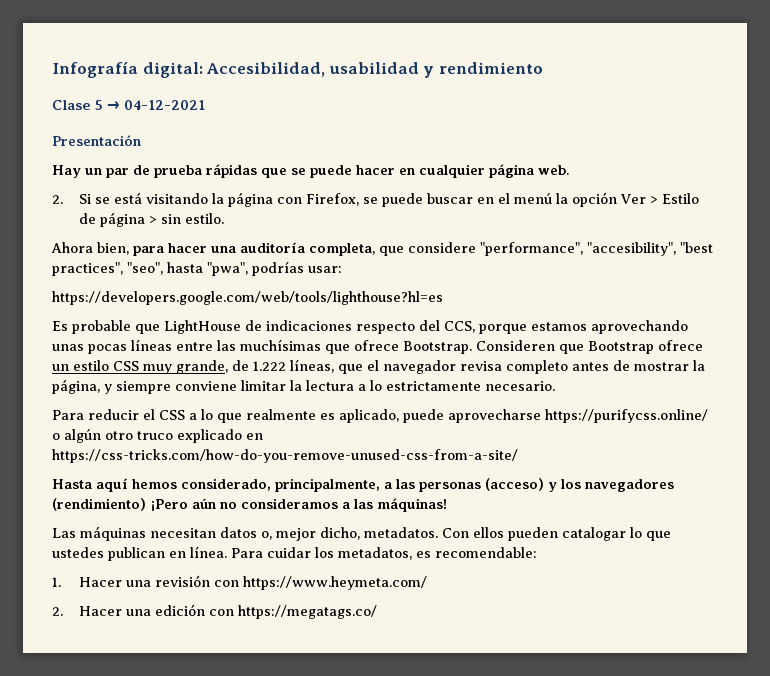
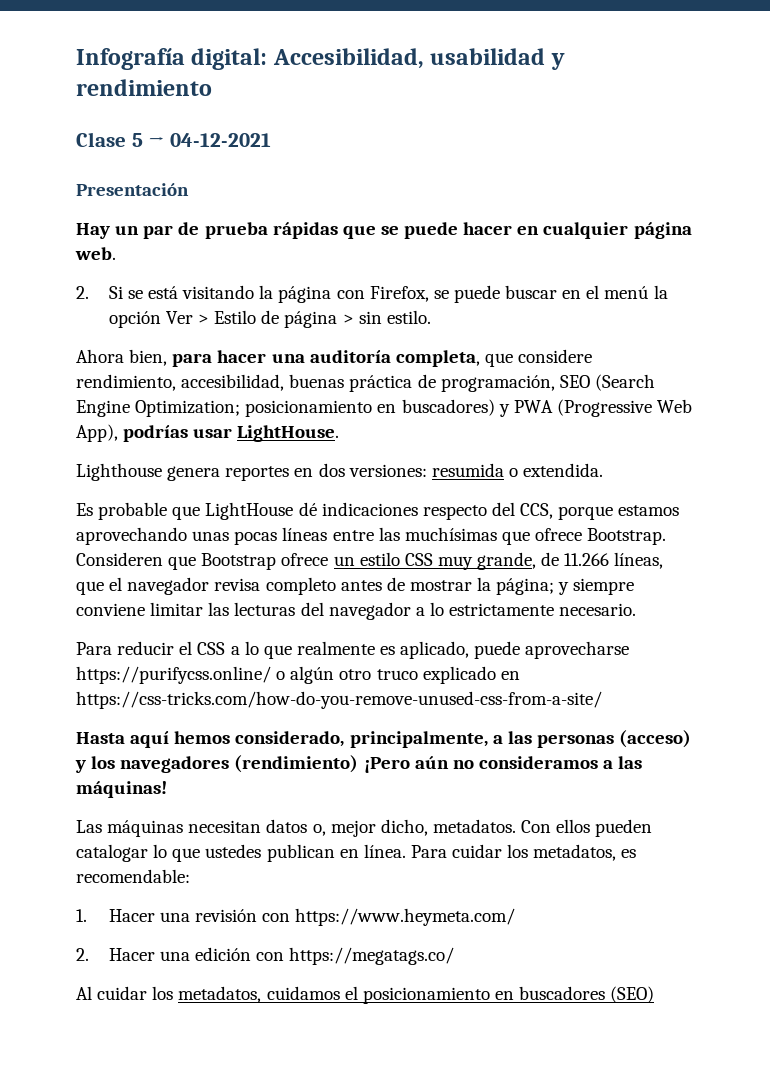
[480,242,713,256] [52,261,342,276] [52,291,443,305] "performance", "accesibility", "best practices", "seo", hasta "pwa", podrías usar: // https://developers.google.com/web/tools/lighthouse?hl=es -> [76,374,655,392] [76,399,693,417] [76,424,340,442] [76,463,604,481] rendimiento, accesibilidad, buenas práctica de programación, SEO (Search Engine Optimization; posicionamiento en buscadores) y PWA (Progressive Web App), podrías usar LightHouse. // Lighthouse genera reportes en dos versiones: resumida o extendida.
[245,320,262,331] de -> [298,502,317,516] dé
[253,361,286,371] 1.222 -> [564,553,610,566] 11.266
[52,379,100,394] página, -> [496,578,555,595] página;
[290,380,354,391] la lectura -> [208,602,411,620] las lecturas del navegador
(378, 612) none -> [76,986,655,1004] // Al cuidar los metadatos, cuidamos el posicionamiento en buscadores (SEO)

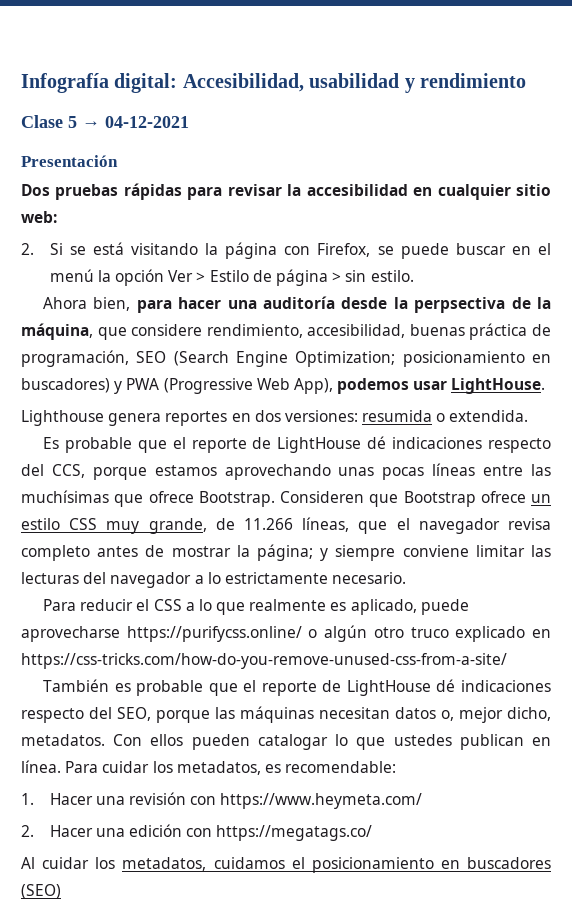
[76,222,692,239] [75,247,116,260] Hay un par de prueba rápidas que se puede hacer en cualquier página web. -> [21,183,552,200] [21,211,57,223] Dos pruebas rápidas para revisar la accesibilidad en cualquier sitio web:
[395,350,480,367] completa, -> [341,297,551,313] [21,323,93,340] desde la perpsectiva de la máquina,
[123,425,189,442] podrías -> [337,378,410,394] podemos
(201, 513) none -> [172,437,272,453] el reporte de
[76,730,692,748] [75,755,643,773] [76,781,167,798] [76,820,102,833] Hasta aquí hemos considerado, principalmente, a las personas (acceso) y los navegadores (rendimiento) ¡Pero aún no consideramos a las máquinas! // Las -> [42,679,551,696] [21,707,235,723] También es probable que el reporte de LightHouse dé indicaciones respecto del SEO, porque las

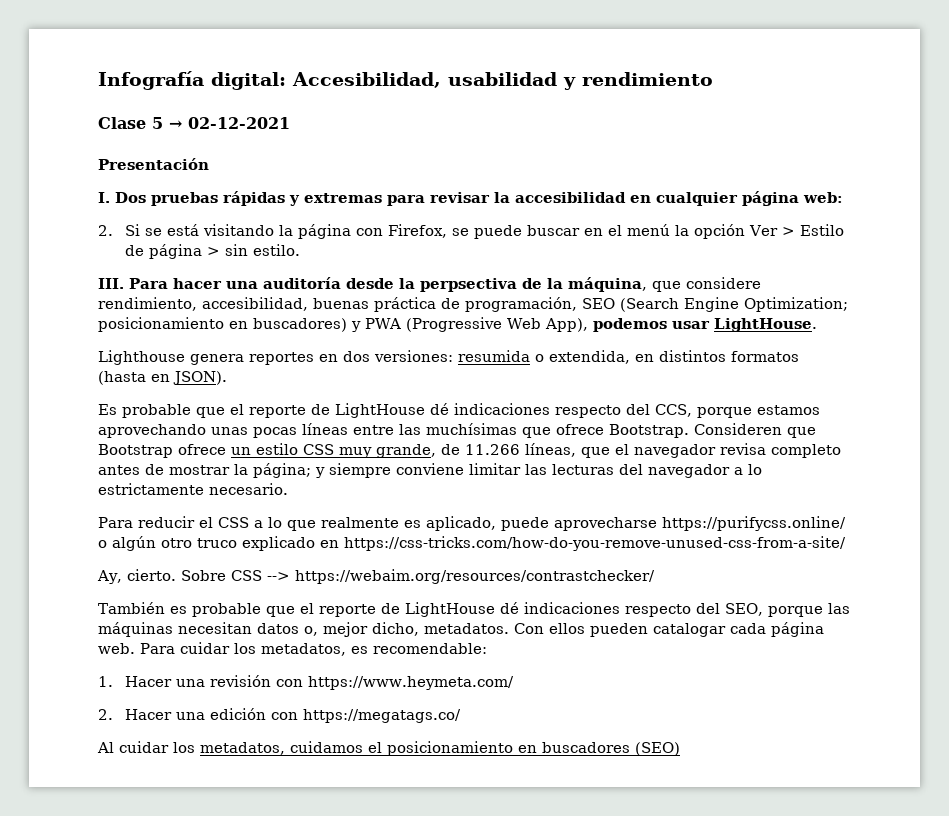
[105,116,189,128] 04-12-2021 -> [188,117,290,129] 02-12-2021
(118, 161) none -> [98,192,110,203] I.
(182, 191) none -> [289,193,382,206] y extremas
[516,184,552,196] sitio -> [742,191,799,206] página
[42,297,172,313] Ahora bien, para -> [98,278,168,289] III. Para
[449,410,529,422] extendida. -> [549,350,799,364] [98,371,227,385] extendida, en distintos formatos (hasta en JSON).
(507, 661) none -> [97,569,655,584] // Ay, cierto. Sobre CSS --> https://webaim.org/resources/contrastchecker/
[335,734,551,750] [21,760,61,773] lo que ustedes publican en línea. -> [730,622,824,637] [98,643,135,654] cada página web.

